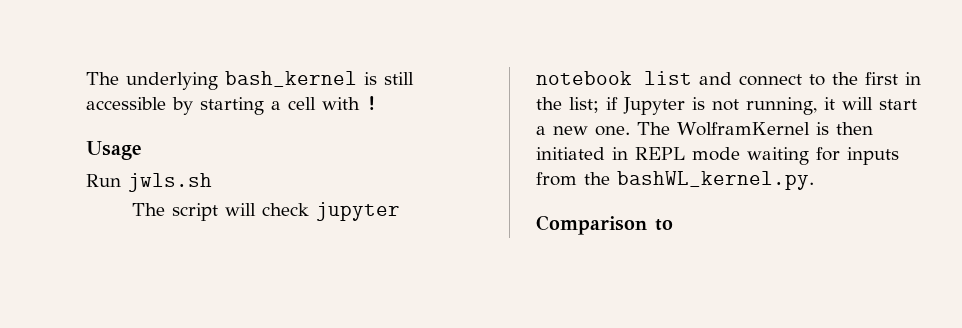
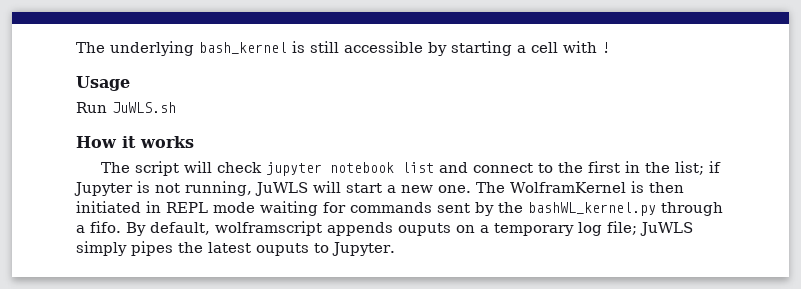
[128,173,212,192] jwls.sh -> [112,102,176,113] [76,136,194,148] JuWLS.sh // How it works
[824,97,835,110] it -> [255,182,308,196] JuWLS
[847,147,899,165] [536,171,814,190] [536,215,673,235] inputs from the bashWL_kernel.py. // Comparison to -> [350,202,723,216] [76,221,693,236] [76,241,395,256] commands sent by the bashWL_kernel.py through a fifo. By default, wolframscript appends ouputs on a temporary log file; JuWLS simply pipes the latest ouputs to Jupyter.

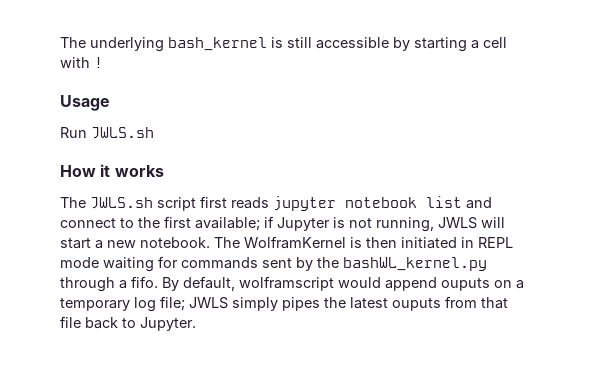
[112,102,176,113] JuWLS.sh -> [91,127,154,139] JWLS.sh
[134,161,262,176] script will check -> [90,196,269,211] JWLS.sh script first reads
[624,161,704,175] in the list; -> [195,217,260,231] available;
[255,182,308,196] JuWLS -> [438,217,477,229] JWLS
[438,185,471,193] one. -> [140,237,210,248] notebook.
[327,222,393,236] appends -> [338,277,437,291] would append
[640,222,693,236] JuWLS -> [189,297,228,309] JWLS
(309, 249) none -> [445,296,508,309] [60,316,118,329] from that file back

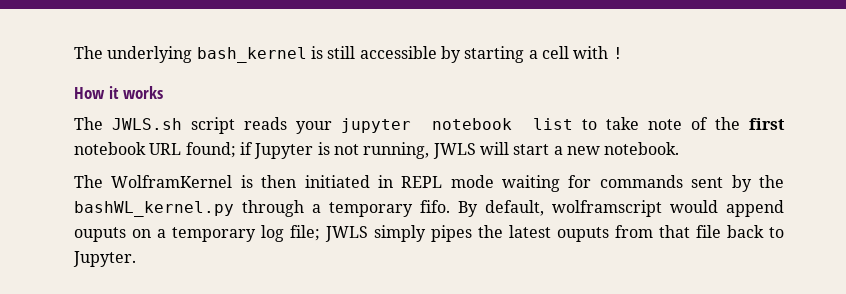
[60,95,110,111] [60,127,154,139] // Usage // Run JWLS.sh -> (623, 53) none
[200,196,269,209] first reads -> [244,117,333,134] reads your
[466,197,492,209] [60,216,260,231] and connect to the first available; -> [581,117,786,130] [74,142,236,158] to take note of the first notebook URL found;
(210, 242) none -> (680, 148) //
(127, 284) none -> [329,202,413,217] temporary

